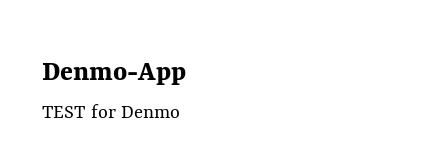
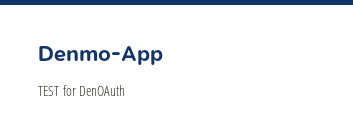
[121,106,181,118] Denmo -> [79,85,126,96] DenOAuth

